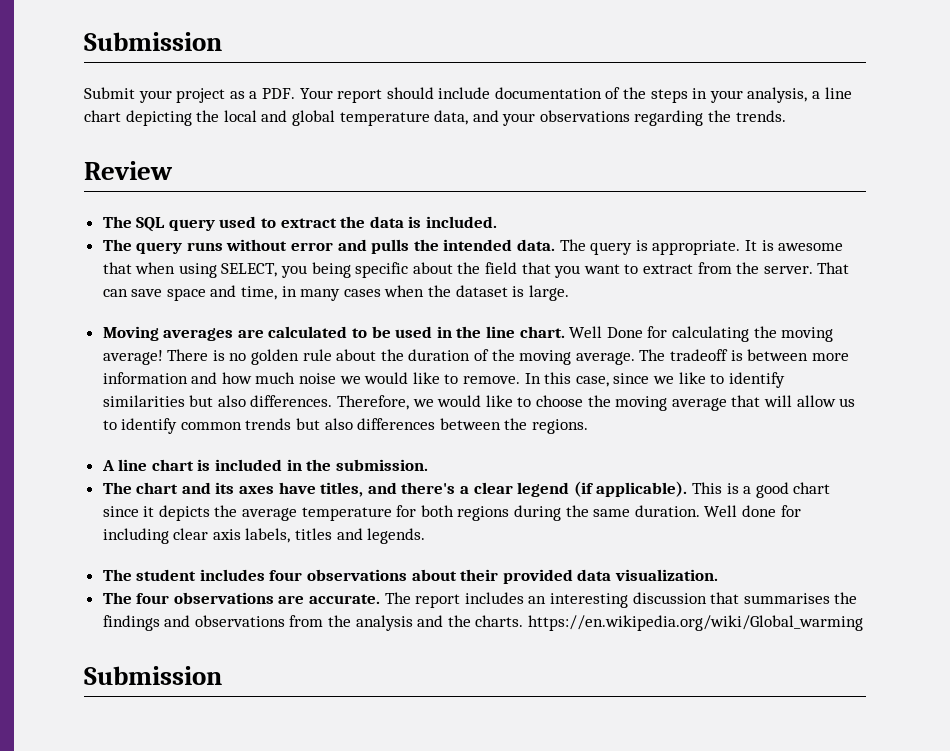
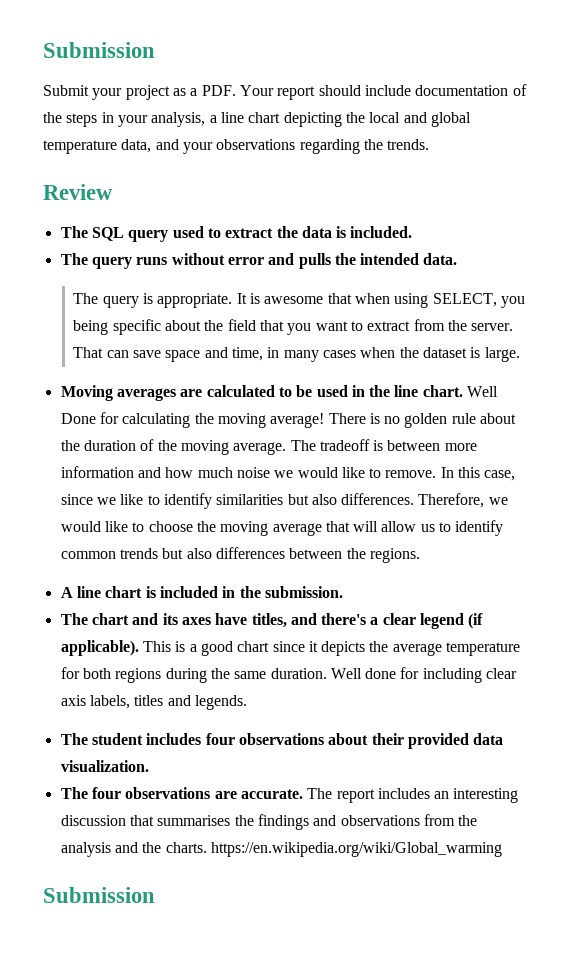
(556, 245) none -> (458, 259) //

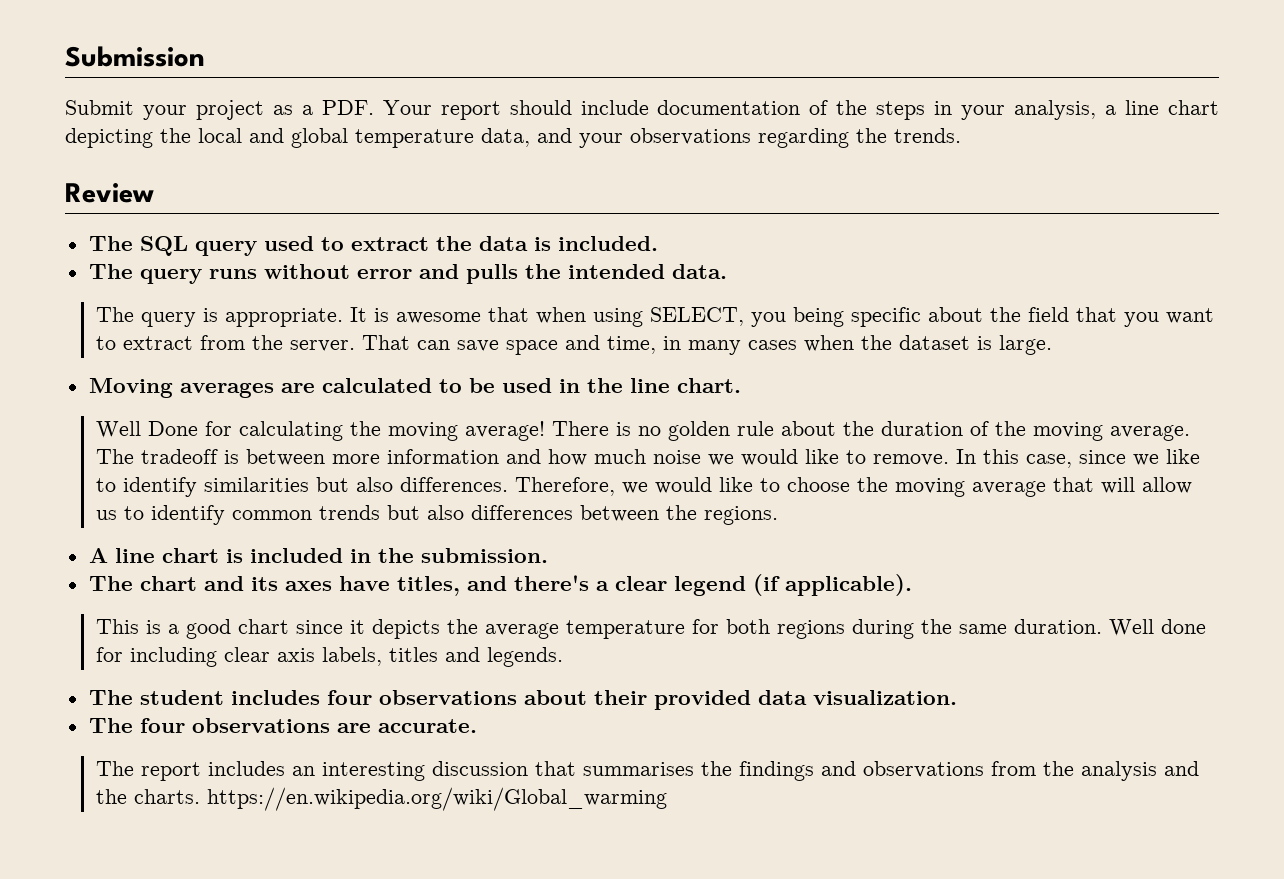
(463, 391) none -> (741, 385) //
(139, 648) none -> (912, 585) //
(303, 794) none -> (477, 726) //
[43,887,155,903] // Submission -> (668, 799) none

